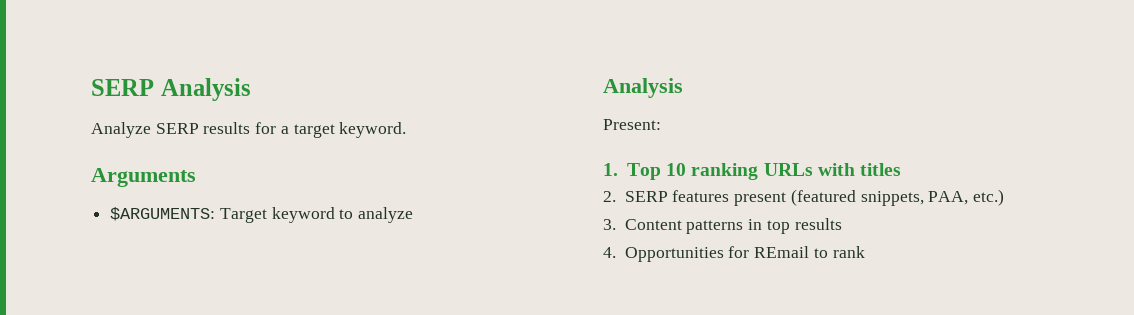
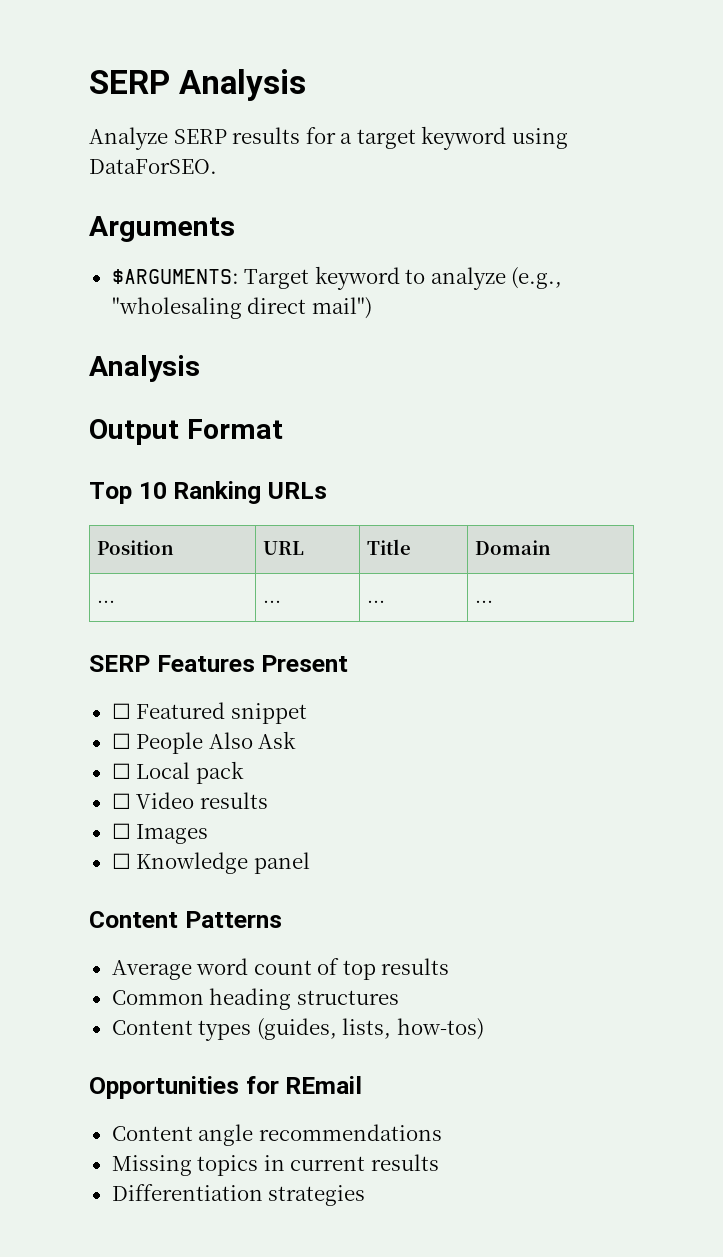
[339,122,407,138] keyword. -> [421,126,568,150] [89,159,217,174] keyword using DataForSEO.
[603,78,683,98] [603,119,661,130] [603,163,618,176] // Analysis // Present: // 1. -> [511,267,563,289] [111,297,372,319] [89,355,200,382] [89,419,283,445] (e.g., "wholesaling direct mail") // Analysis // Output Format //
[691,163,759,180] ranking -> [173,481,262,504] Ranking
[817,163,902,176] [603,189,1005,206] [603,218,842,234] [603,246,865,262] with titles // 2. SERP features present (featured snippets, PAA, etc.) // 3. Content patterns in top results // 4. Opportunities for REmail to rank -> [97,540,175,555] [263,541,305,555] [367,539,412,555] [475,540,552,555] [97,600,116,603] [263,600,282,603] [367,600,386,603] [475,600,494,603] [89,655,349,672] [111,702,307,724] [111,731,297,754] [111,761,244,784] [111,792,268,809] [111,823,209,844] [111,852,310,874] [89,911,282,928] [111,958,450,980] [111,988,399,1010] [111,1018,484,1041] [89,1076,363,1099] [111,1124,442,1146] [111,1154,439,1176] [111,1184,366,1206] // Position | URL | Title | Domain // ... | ... | ... | ... // SERP Features Present // ☐ Featured snippet // ☐ People Also Ask // ☐ Local pack // ☐ Video results // ☐ Images // ☐ Knowledge panel // Content Patterns // Average word count of top results // Common heading structures // Content types (guides, lists, how-tos) // Opportunities for REmail // Content angle recommendations // Missing topics in current results // Differentiation strategies

